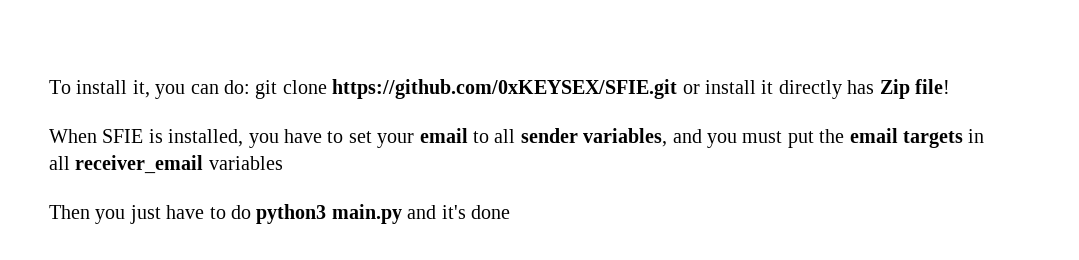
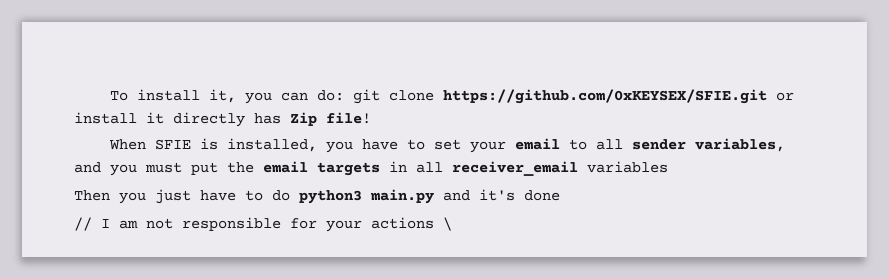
(510, 212) none -> [74,217,452,232] // // I am not responsible for your actions \

